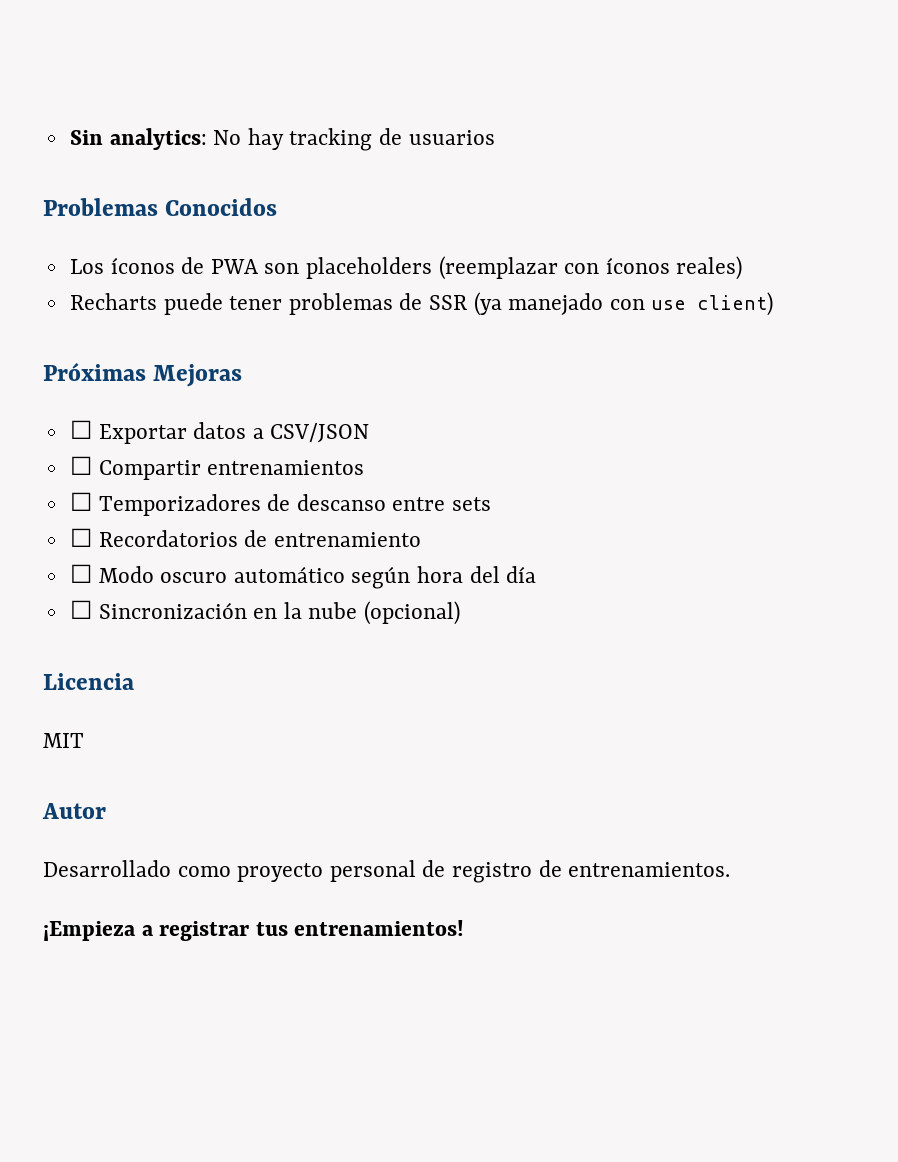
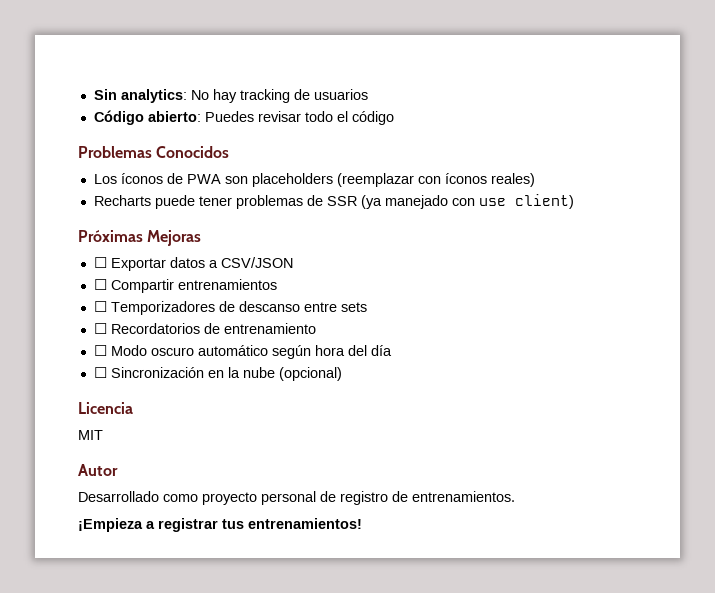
(495, 137) none -> [93,110,394,125] // Código abierto: Puedes revisar todo el código

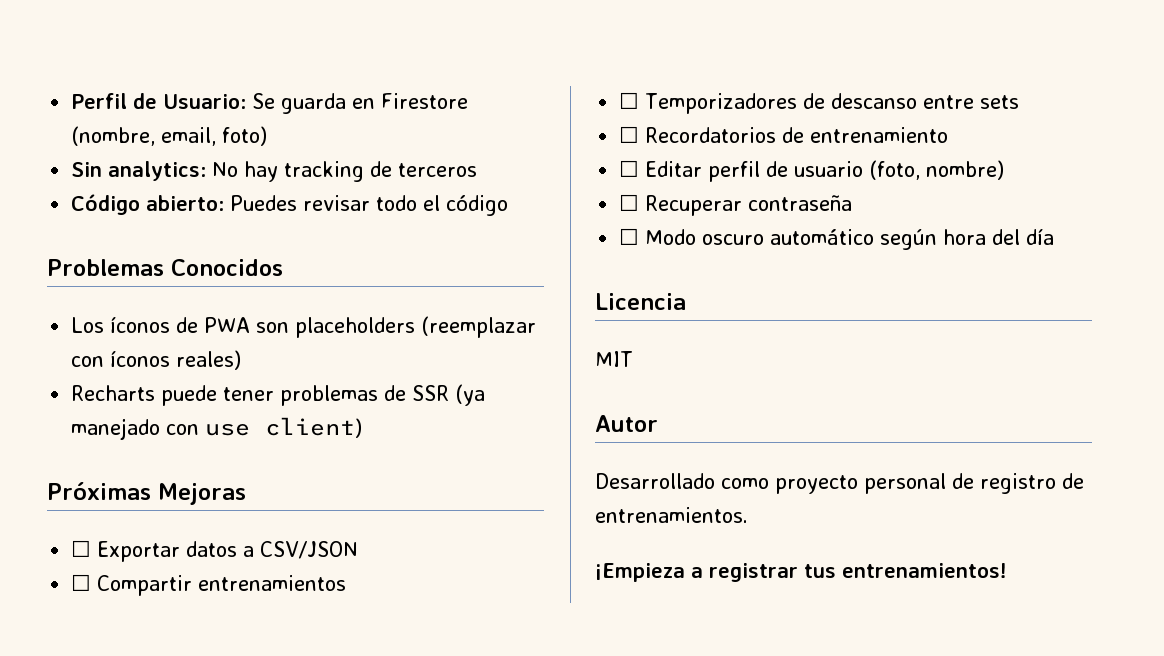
(93, 94) none -> [71,93,469,114] [71,126,268,146] Perfil de Usuario: Se guarda en Firestore (nombre, email, foto) //
[313,89,368,100] usuarios -> [398,163,478,177] terceros
(316, 328) none -> [619,160,1005,182] [619,194,853,216] // ☐ Editar perfil de usuario (foto, nombre) // ☐ Recuperar contraseña
[93,367,342,381] // ☐ Sincronización en la nube (opcional) -> (1055, 237) none

